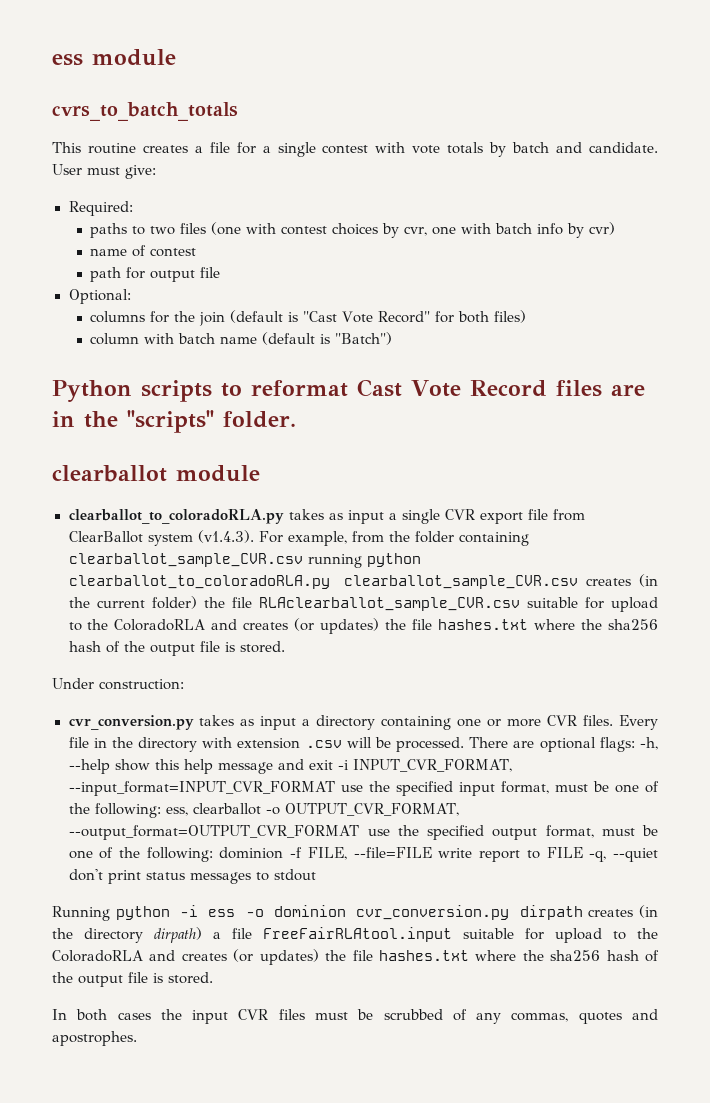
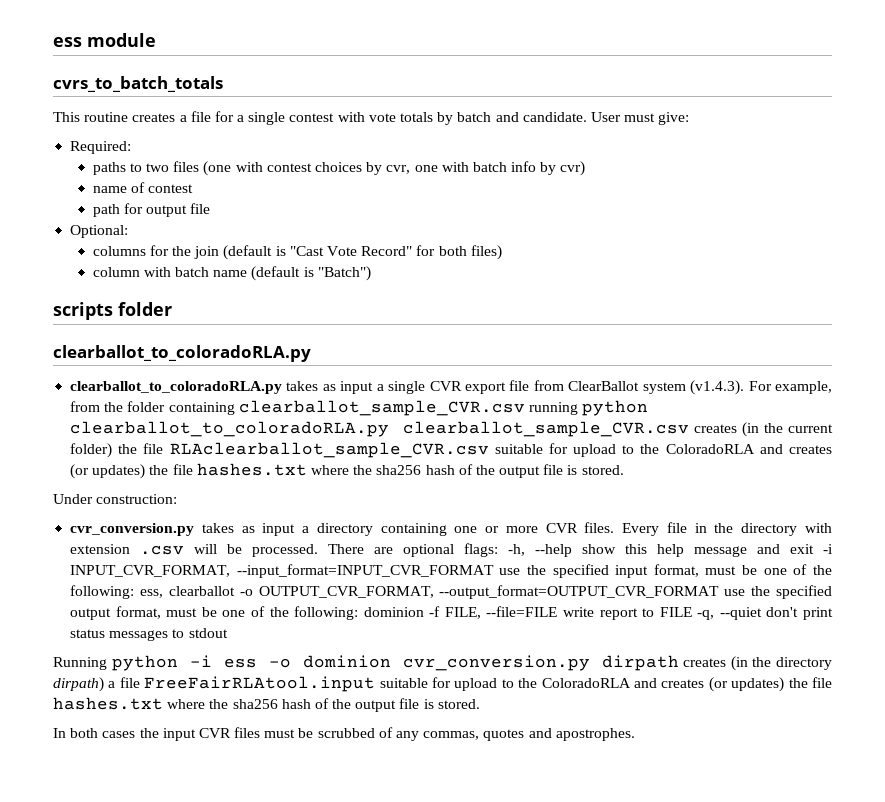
[52,379,645,402] [52,410,296,433] [52,465,260,482] Python scripts to reformat Cast Vote Record files are in the "scripts" folder. // clearballot module -> [53,302,172,320] [53,345,311,362] scripts folder // clearballot_to_coloradoRLA.py

